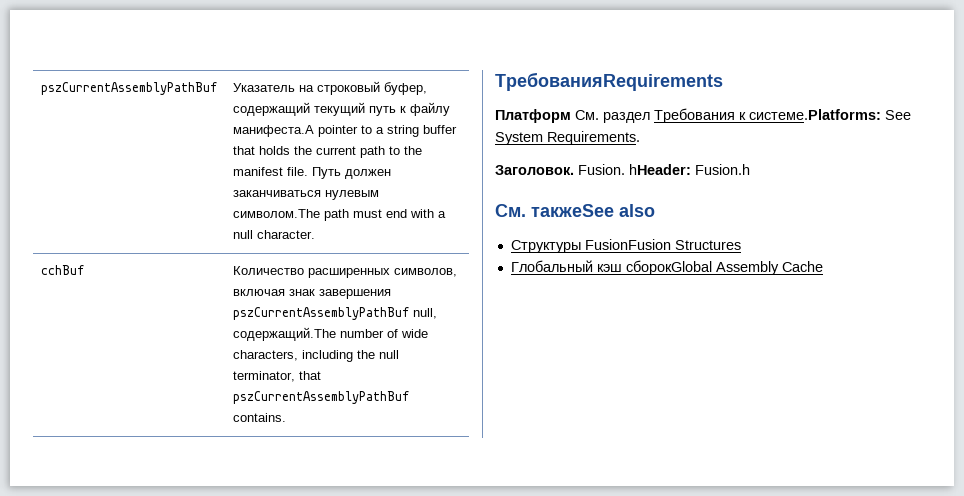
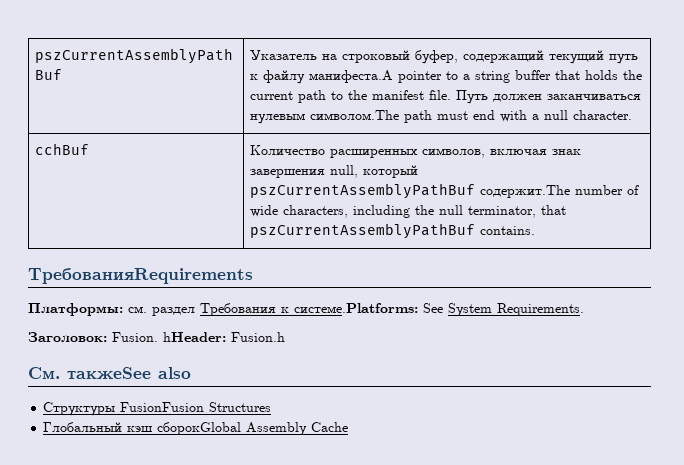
[232,307,437,320] [232,327,336,341] pszCurrentAssemblyPathBuf null, содержащий.The -> [330,165,419,178] [250,183,571,199] null, который pszCurrentAssemblyPathBuf содержит.The
[495,109,599,123] Платформ См. -> [28,303,147,316] Платформы: см.
[495,165,574,175] Заголовок. -> [28,332,107,342] Заголовок:

